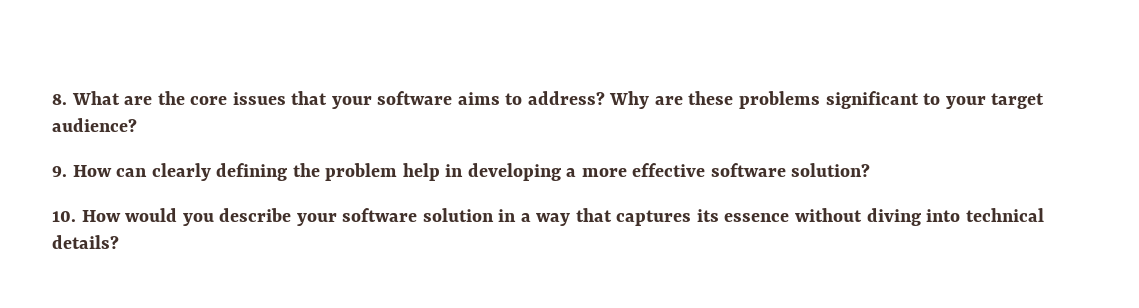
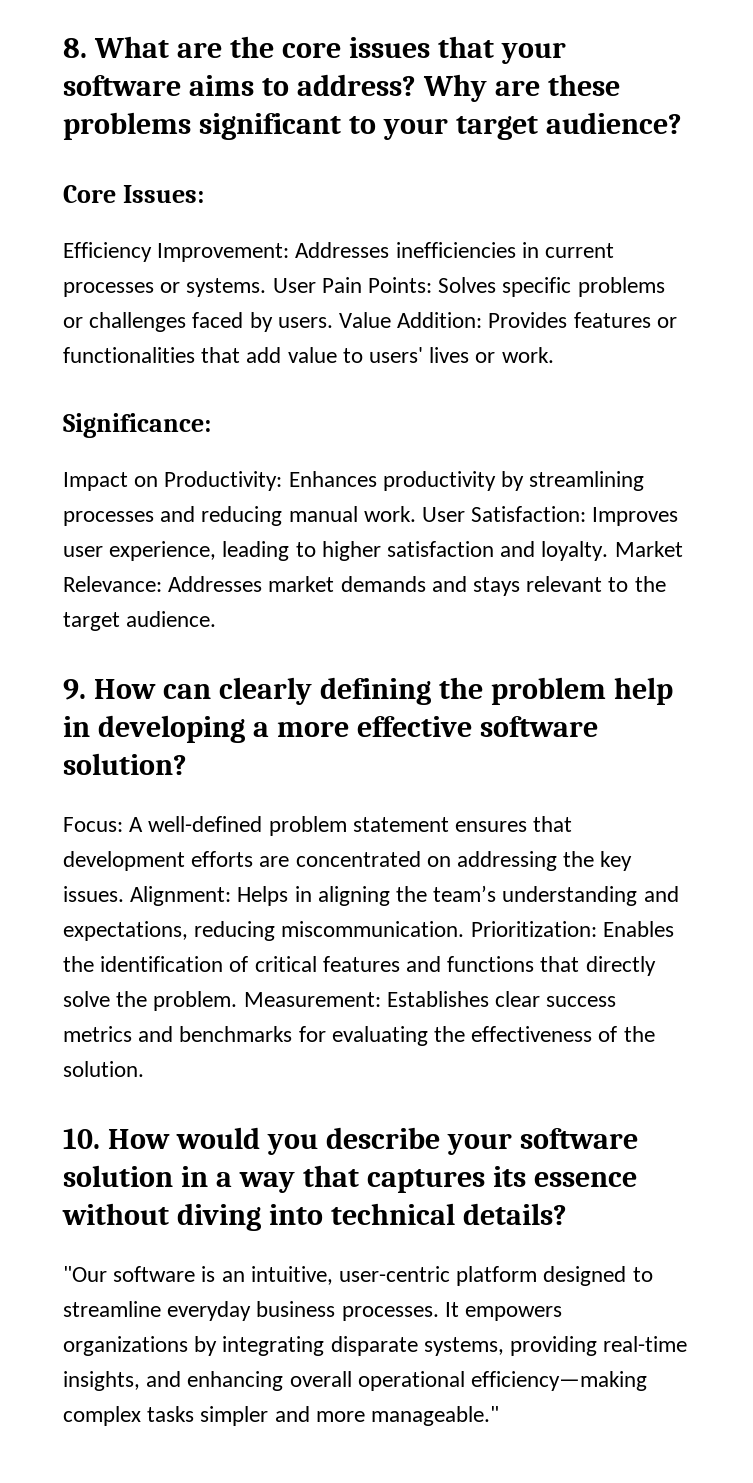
(137, 125) none -> [63,185,204,203] [63,242,615,262] [63,277,665,297] [63,312,677,332] [63,347,554,363] [63,413,211,438] [63,471,645,491] [63,506,679,526] [63,541,683,561] [63,576,666,596] [63,611,217,631] // Core Issues: // Efficiency Improvement: Addresses inefficiencies in current processes or systems. User Pain Points: Solves specific problems or challenges faced by users. Value Addition: Provides features or functionalities that add value to users' lives or work. // Significance: // Impact on Productivity: Enhances productivity by streamlining processes and reducing manual work. User Satisfaction: Improves user experience, leading to higher satisfaction and loyalty. Market Relevance: Addresses market demands and stays relevant to the target audience.
(871, 170) none -> [63,816,573,836] [63,851,633,871] [63,885,679,906] [63,921,674,941] [63,956,656,976] [63,991,617,1011] [63,1026,655,1046] [63,1061,144,1077] // Focus: A well-defined problem statement ensures that development efforts are concentrated on addressing the key issues. Alignment: Helps in aligning the team’s understanding and expectations, reducing miscommunication. Prioritization: Enables the identification of critical features and functions that directly solve the problem. Measurement: Establishes clear success metrics and benchmarks for evaluating the effectiveness of the solution.
(119, 242) none -> [63,1266,653,1286] [63,1301,563,1321] [63,1336,688,1356] [63,1371,648,1391] [63,1406,500,1426] // "Our software is an intuitive, user-centric platform designed to streamline everyday business processes. It empowers organizations by integrating disparate systems, providing real-time insights, and enhancing overall operational efficiency—making complex tasks simpler and more manageable."

